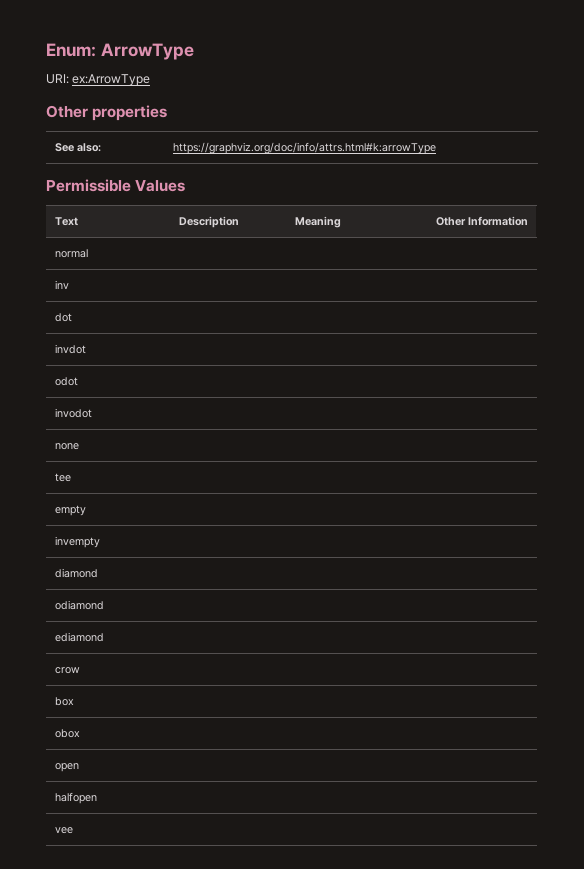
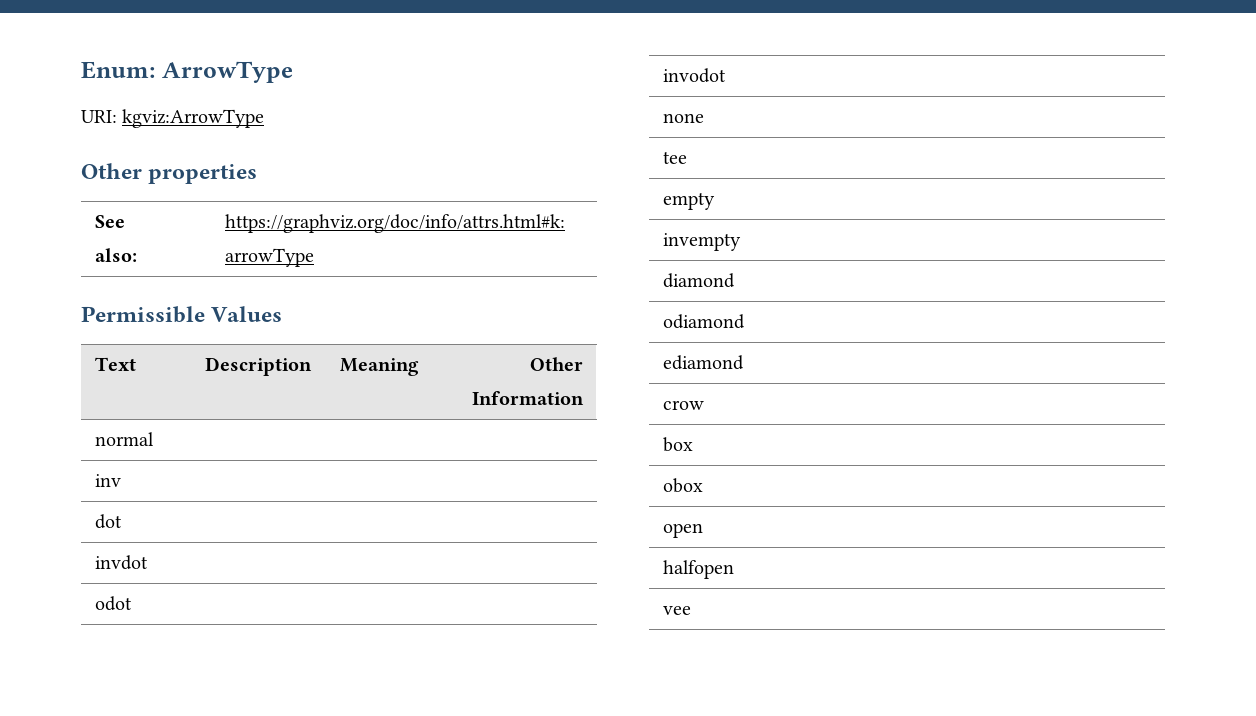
[72,74,151,86] ex:ArrowType -> [122,109,265,128] kgviz:ArrowType

